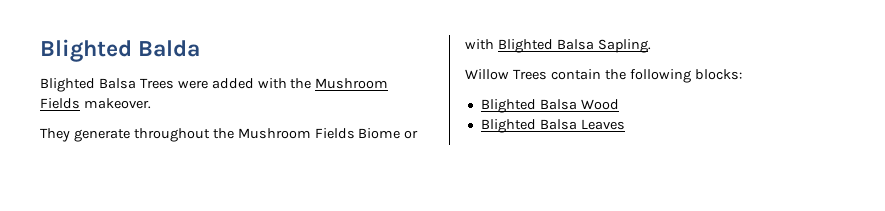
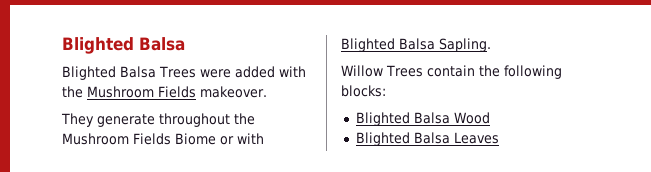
[40,39,201,62] Blighted Balda -> [62,37,185,54] Blighted Balsa

